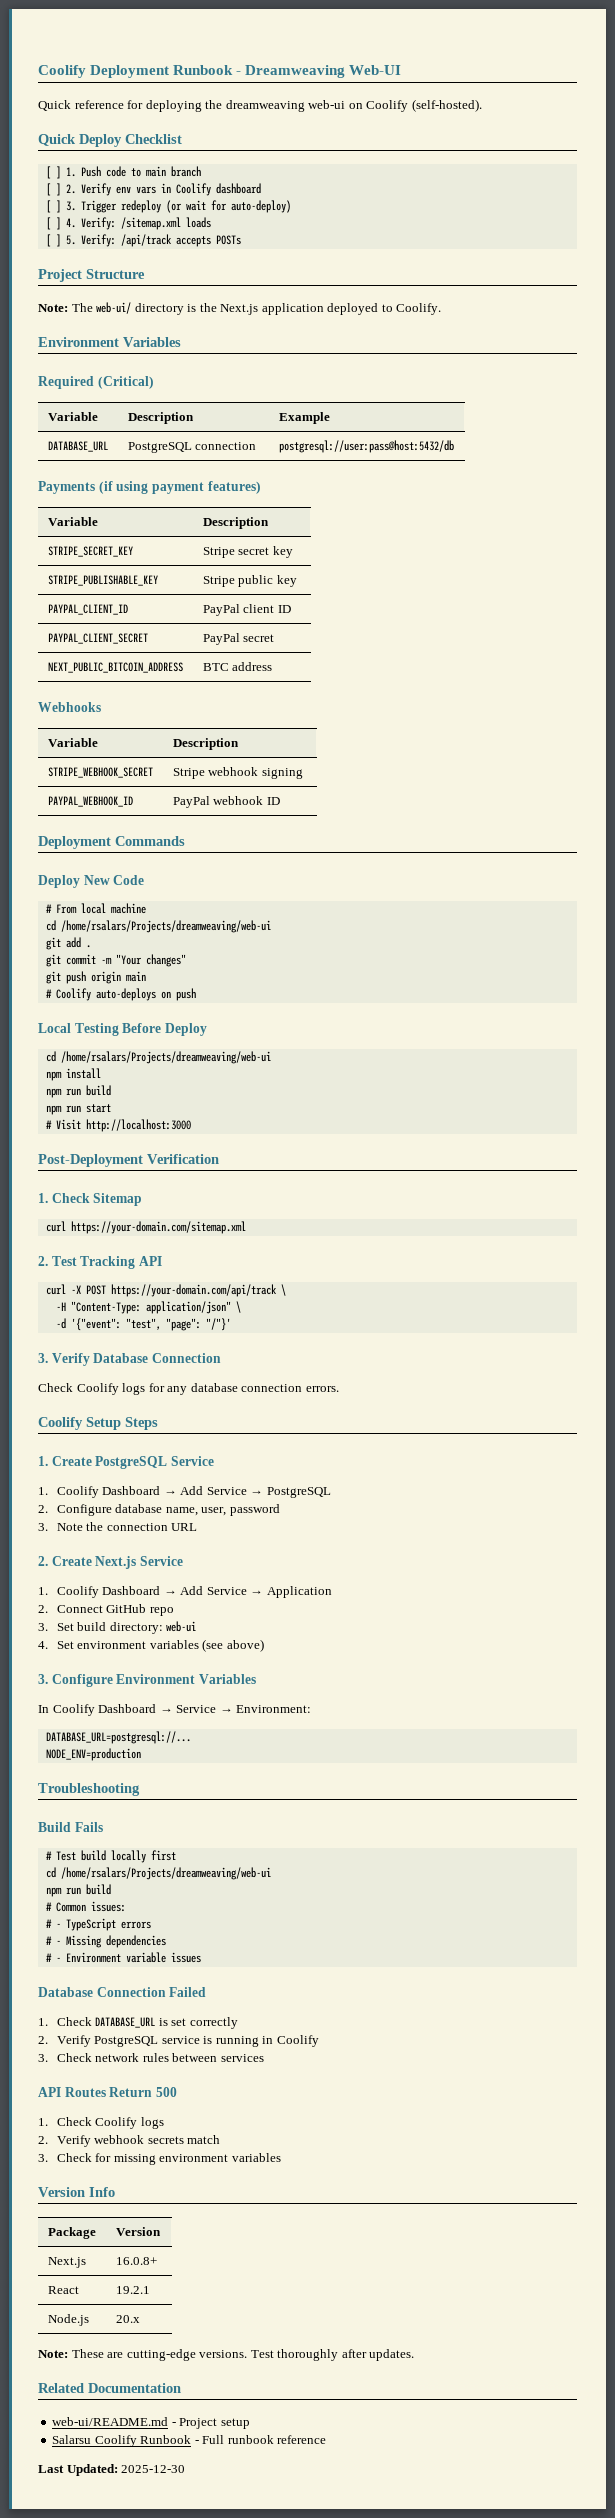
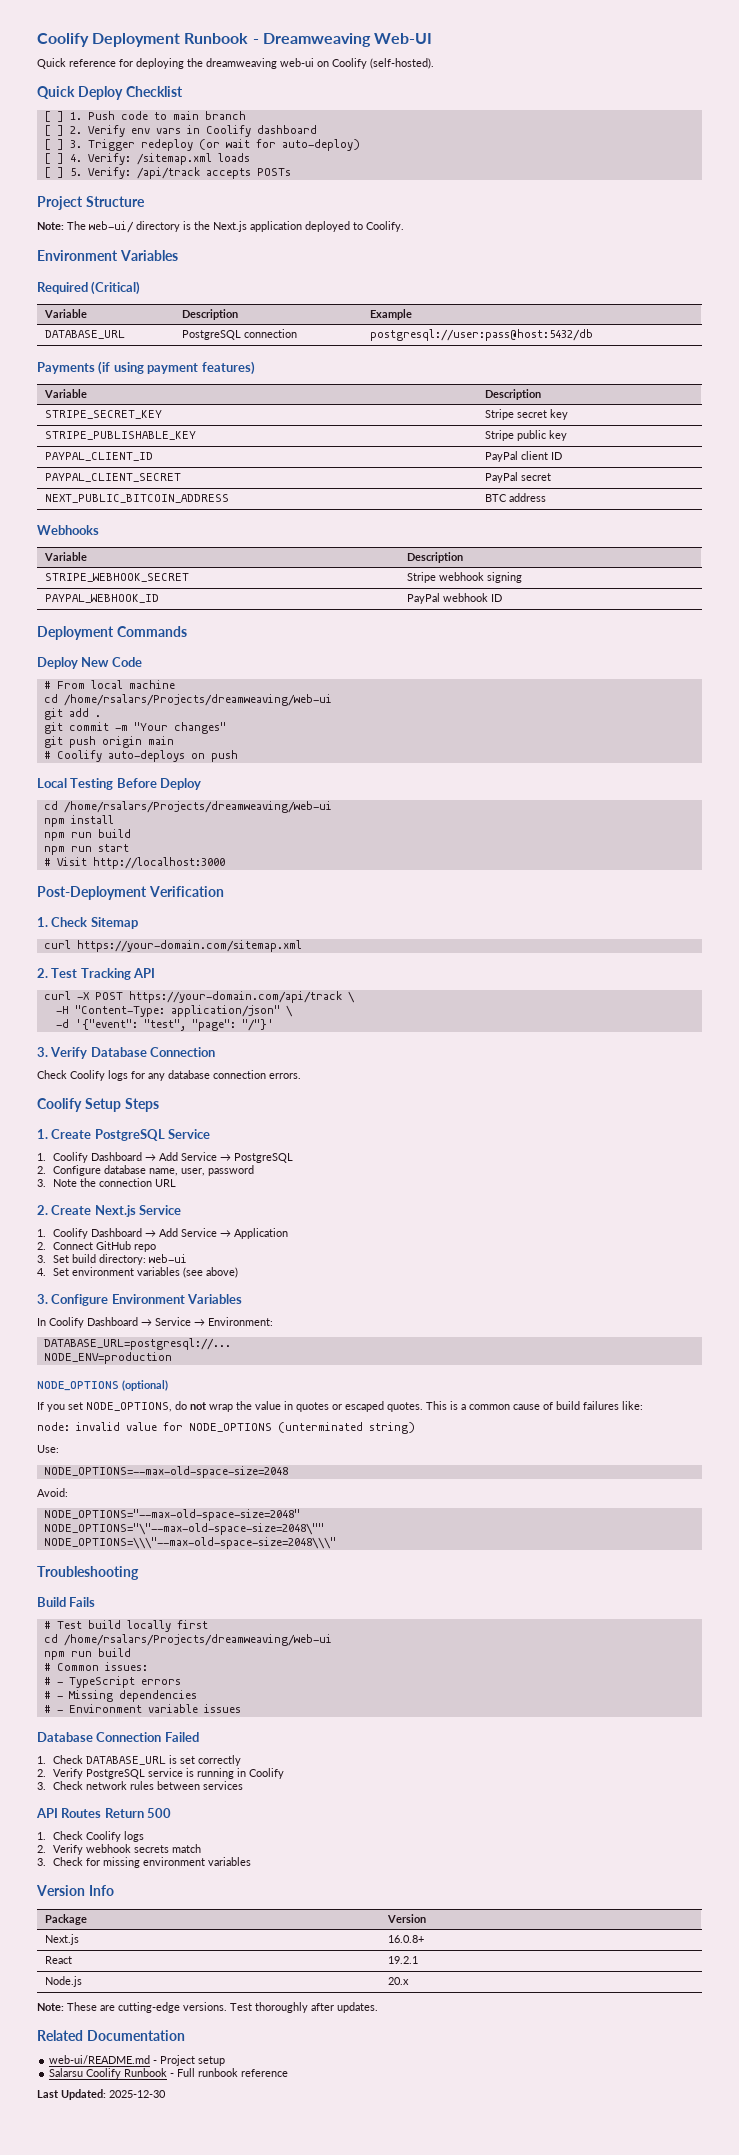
(141, 1754) none -> [37,1380,168,1391] [37,1401,643,1412] [37,1422,415,1434] [37,1445,59,1453] [43,1466,288,1478] [37,1488,68,1497] [43,1509,300,1521] [43,1523,324,1535] [43,1537,336,1549] // NODE_OPTIONS (optional) // If you set NODE_OPTIONS, do not wrap the value in quotes or escaped quotes. This is a common cause of build failures like: // node: invalid value for NODE_OPTIONS (unterminated string) // Use: // NODE_OPTIONS=--max-old-space-size=2048 // Avoid: // NODE_OPTIONS="--max-old-space-size=2048" // NODE_OPTIONS="\"--max-old-space-size=2048\"" // NODE_OPTIONS=\\\"--max-old-space-size=2048\\\"

